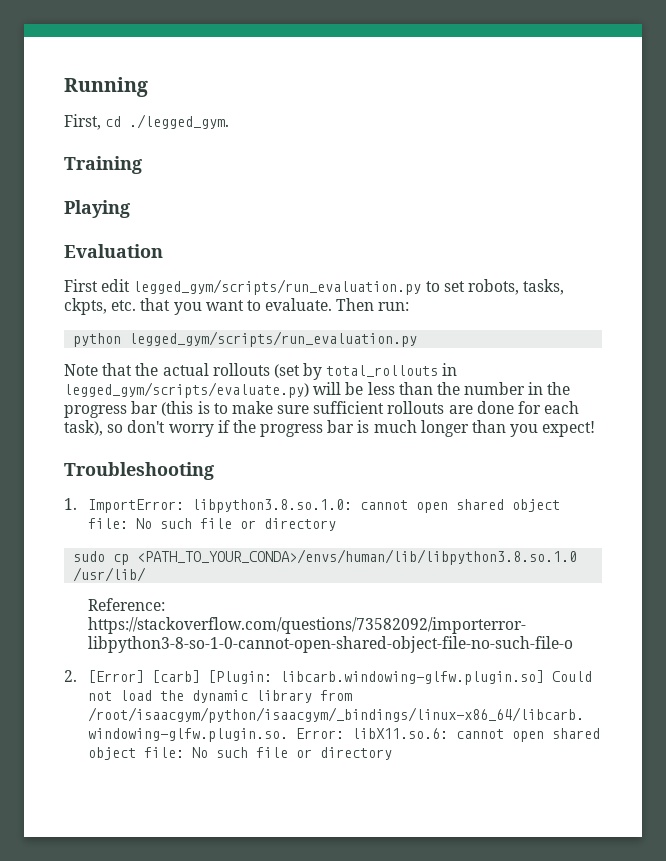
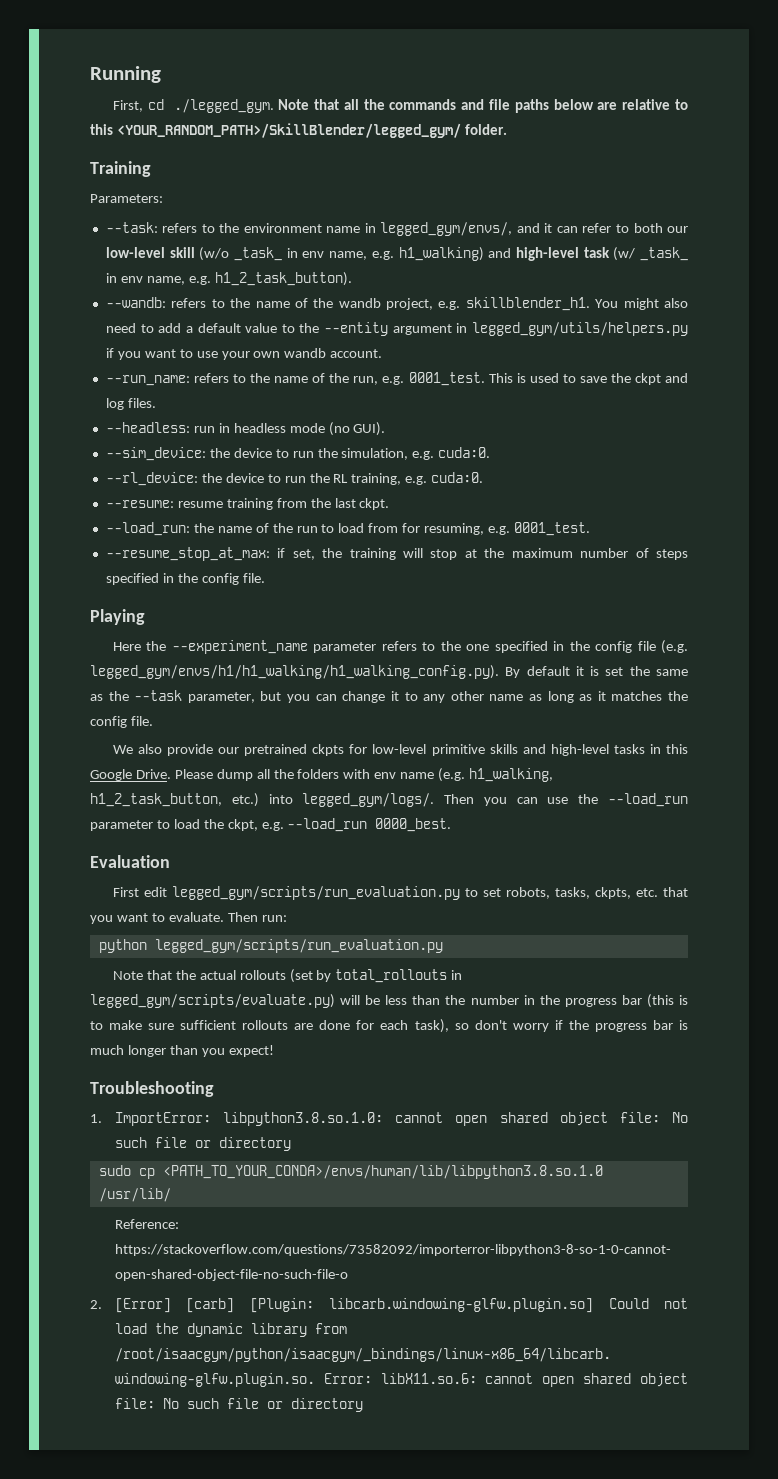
[64,156,142,174] [64,200,130,218] // Training // Playing -> [278,99,688,113] [90,123,507,138] [90,161,151,177] [90,194,163,203] [105,222,688,236] [105,247,688,261] [105,272,352,286] [105,297,688,311] [105,322,688,336] [105,348,383,360] [105,372,688,386] [105,398,156,410] [105,422,386,436] [105,447,491,461] [105,472,484,486] [105,498,390,510] [105,522,590,536] [105,547,688,561] [105,573,265,585] [90,609,145,625] [112,640,688,654] [90,665,689,679] [90,690,688,703] [90,716,153,728] [112,744,688,756] [90,768,554,782] [90,793,688,807] [90,818,452,832] Note that all the commands and file paths below are relative to this <YOUR_RANDOM_PATH>/SkillBlender/legged_gym/ folder. // Training // Parameters: // --task: refers to the environment name in legged_gym/envs/, and it can refer to both our low-level skill (w/o _task_ in env name, e.g. h1_walking) and high-level task (w/ _task_ in env name, e.g. h1_2_task_button). // --wandb: refers to the name of the wandb project, e.g. skillblender_h1. You might also need to add a default value to the --entity argument in legged_gym/utils/helpers.py if you want to use your own wandb account. // --run_name: refers to the name of the run, e.g. 0001_test. This is used to save the ckpt and log files. // --headless: run in headless mode (no GUI). // --sim_device: the device to run the simulation, e.g. cuda:0. // --rl_device: the device to run the RL training, e.g. cuda:0. // --resume: resume training from the last ckpt. // --load_run: the name of the run to load from for resuming, e.g. 0001_test. // --resume_stop_at_max: if set, the training will stop at the maximum number of steps specified in the config file. // Playing // Here the --experiment_name parameter refers to the one specified in the config file (e.g. legged_gym/envs/h1/h1_walking/h1_walking_config.py). By default it is set the same as the --task parameter, but you can change it to any other name as long as it matches the config file. // We also provide our pretrained ckpts for low-level primitive skills and high-level tasks in this Google Drive. Please dump all the folders with env name (e.g. h1_walking, h1_2_task_button, etc.) into legged_gym/logs/. Then you can use the --load_run parameter to load the ckpt, e.g. --load_run 0000_best.

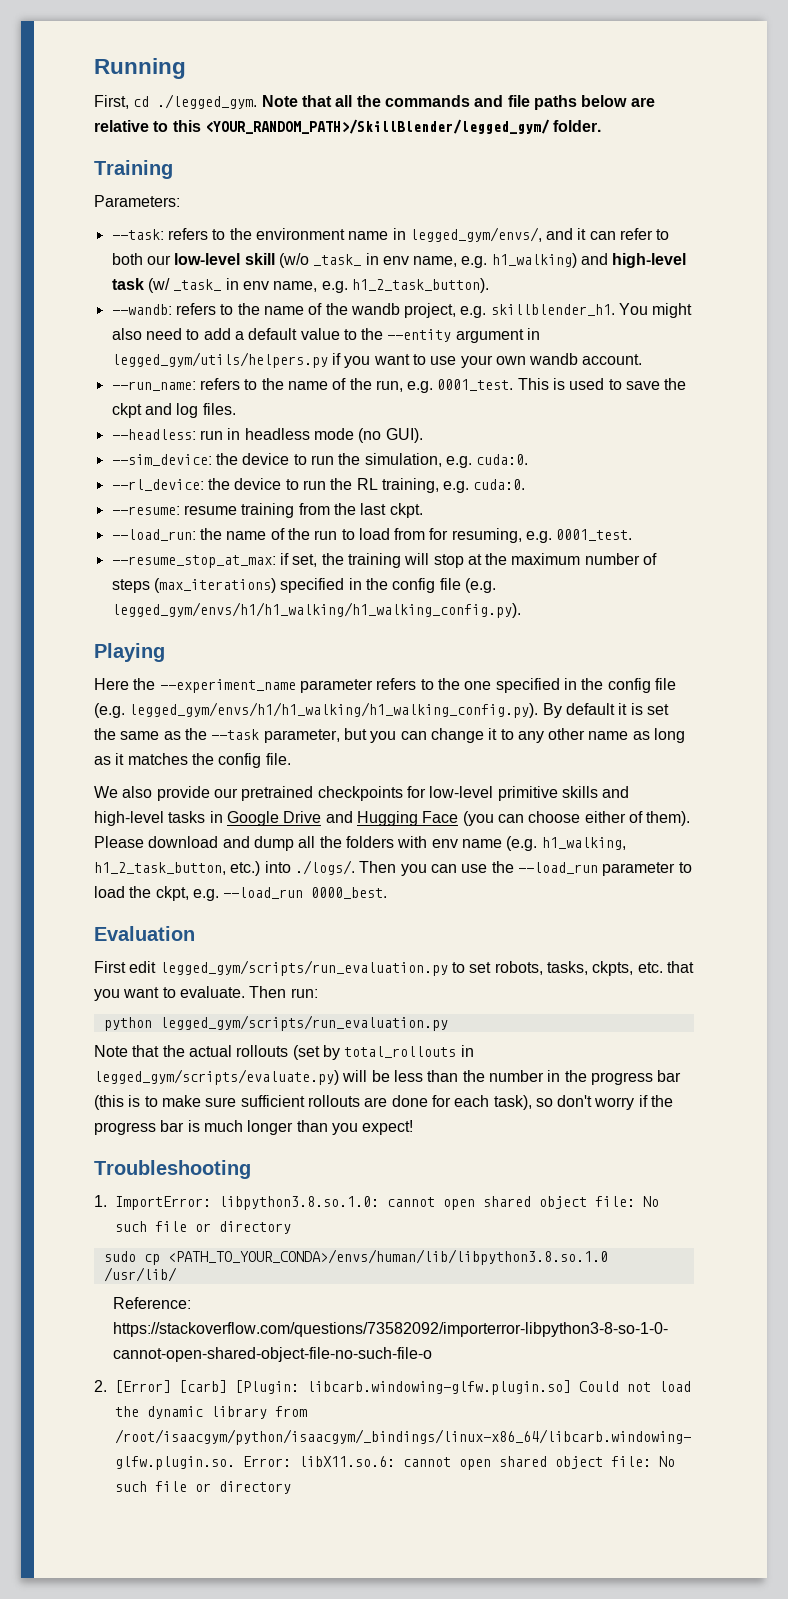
[105,573,265,585] specified in the config file. -> [153,578,496,593] [111,602,521,618] (max_iterations) specified in the config file (e.g. legged_gym/envs/h1/h1_walking/h1_walking_config.py).
[312,744,345,756] ckpts -> [317,786,403,801] checkpoints
[665,744,688,754] [90,769,213,781] this Google Drive. Please -> [226,811,691,826] [94,836,250,848] Google Drive and Hugging Face (you can choose either of them). Please download and
[302,793,435,807] legged_gym/logs/. -> [294,860,355,875] ./logs/.

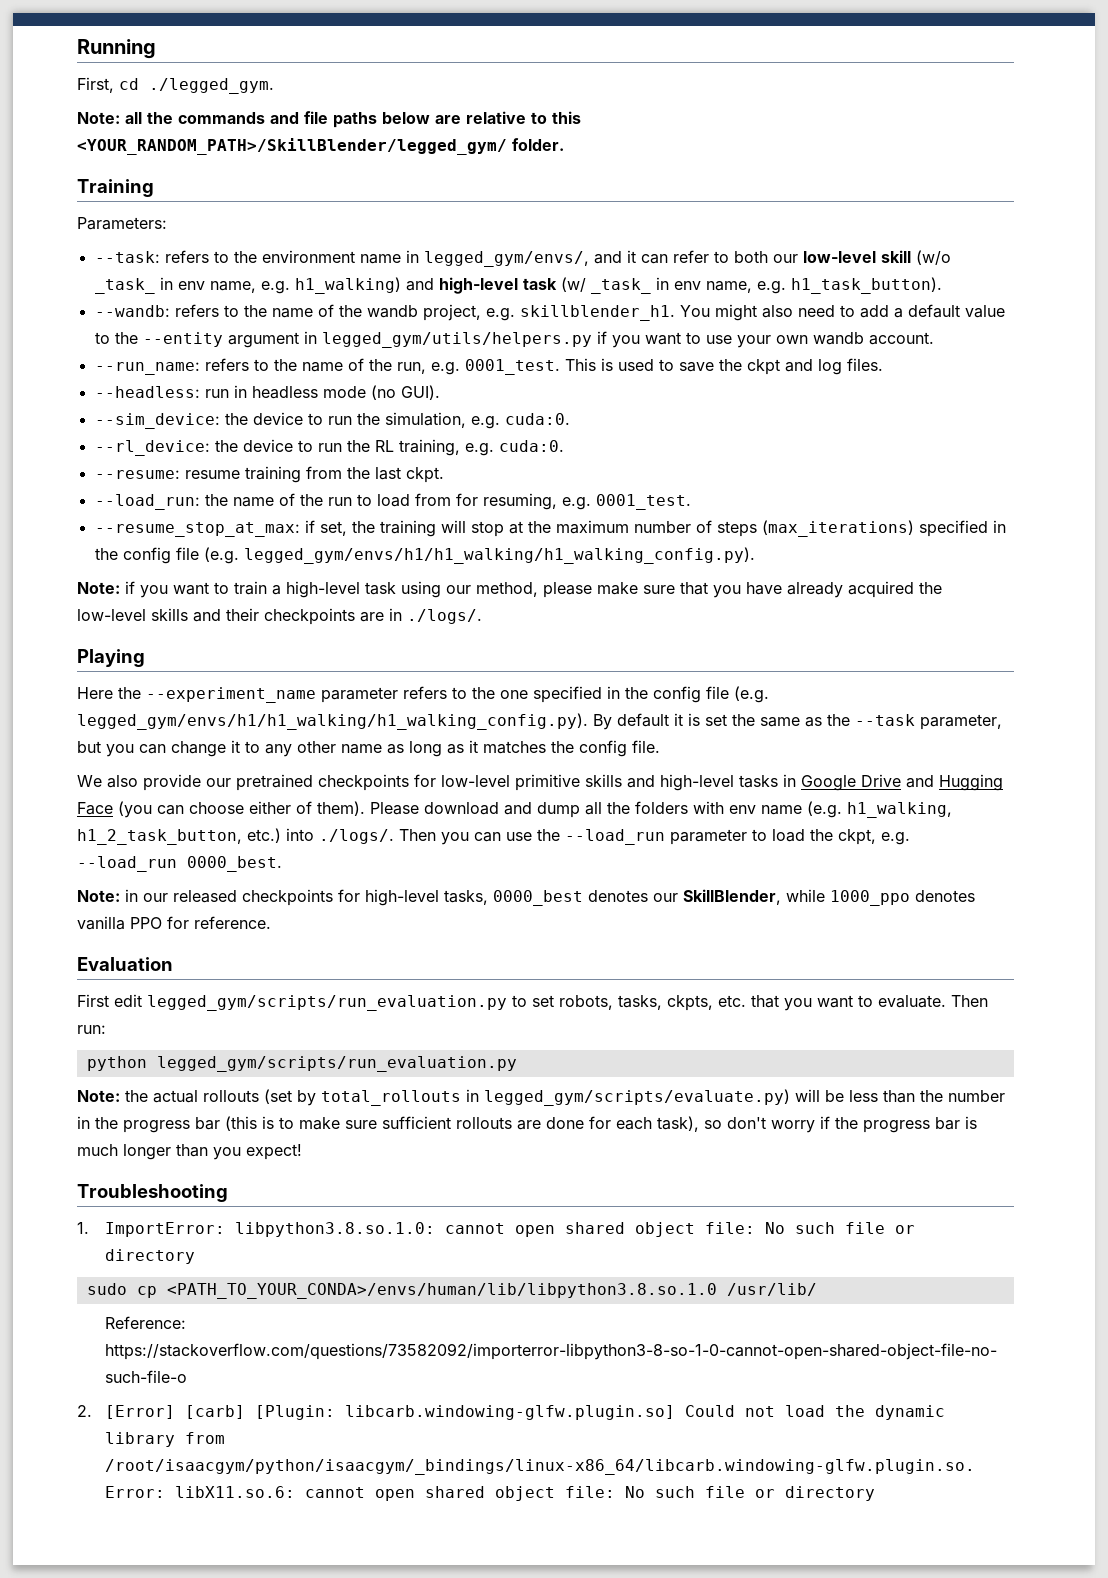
[261,95,332,107] Note that -> [77,112,120,124] // Note:
[351,278,489,293] h1_2_task_button). -> [790,277,942,294] h1_task_button).
(521, 610) none -> [77,581,942,598] [77,608,482,625] // Note: if you want to train a high-level task using our method, please make sure that you have already acquired the low-level skills and their checkpoints are in ./logs/.
(388, 893) none -> [77,889,975,906] [77,916,271,930] // Note: in our released checkpoints for high-level tasks, 0000_best denotes our SkillBlender, while 1000_ppo denotes vanilla PPO for reference.
[94,1045,160,1057] Note that -> [77,1090,120,1102] Note:

